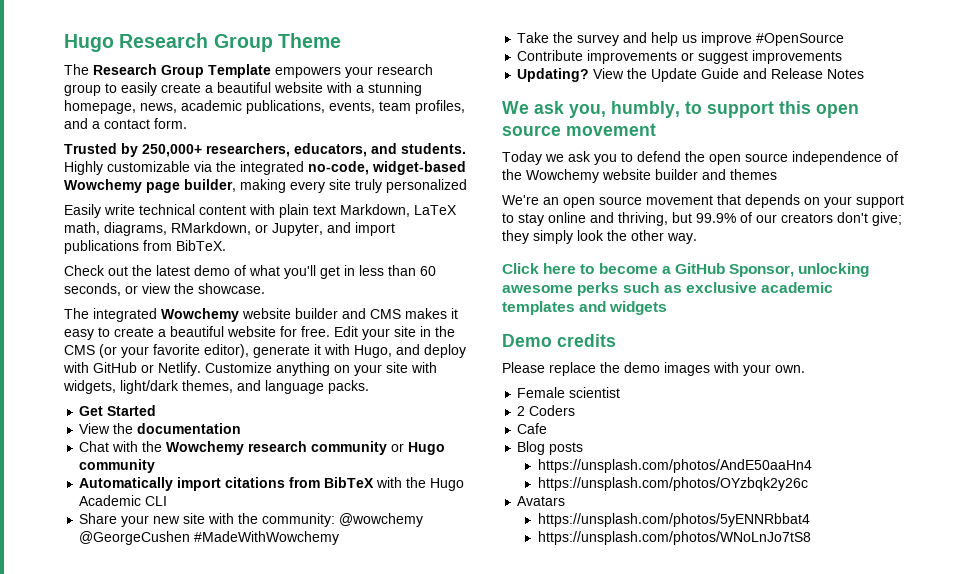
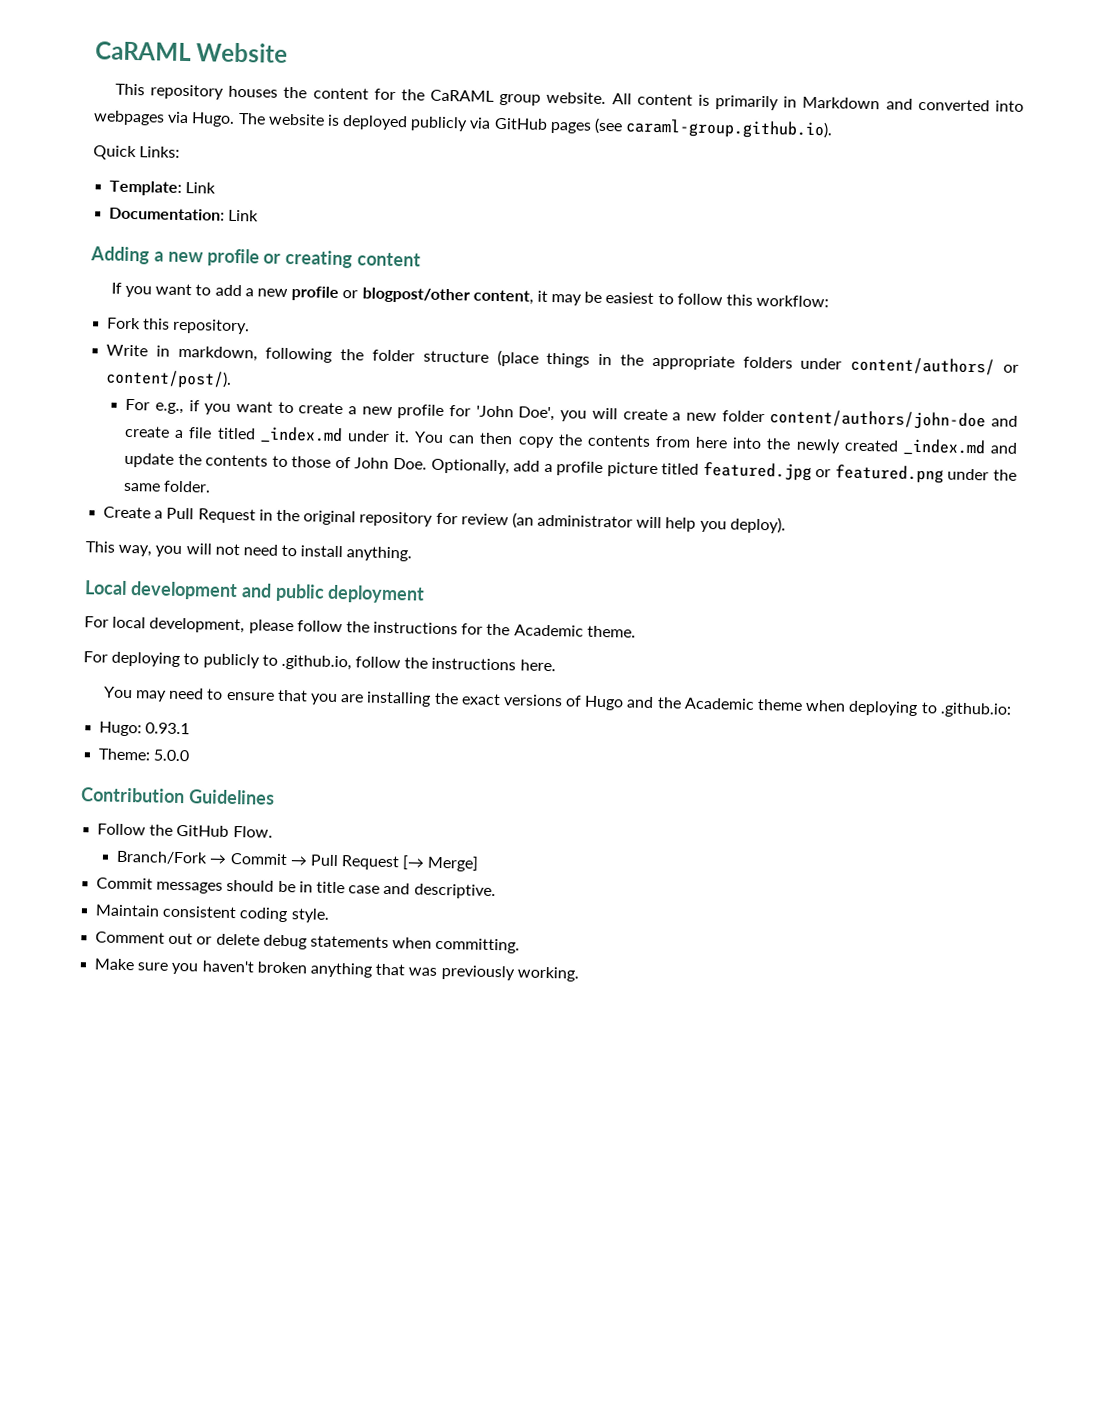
[64,33,341,52] [64,64,433,78] [64,82,422,96] [64,100,465,114] [64,118,187,129] [64,143,466,157] [64,161,466,175] [64,179,467,193] [64,204,457,218] [64,222,395,236] [64,240,226,254] [64,265,436,279] [64,283,265,296] [64,308,458,322] [64,326,455,340] [64,344,466,358] [63,362,437,376] [63,380,369,394] [79,405,157,416] [79,423,242,434] [79,441,446,455] [79,459,156,473] [79,477,465,491] [79,495,168,506] [79,513,424,527] [79,531,340,545] [517,32,845,46] [517,50,843,64] [517,68,865,82] [502,101,859,118] [502,123,656,136] [502,151,898,165] [502,169,777,183] [502,194,904,208] [502,212,902,226] [502,230,697,244] [502,263,870,277] [502,282,833,296] [502,301,668,315] [502,334,616,347] [502,362,805,376] [517,387,621,398] [517,405,576,416] [517,423,548,434] [517,441,584,455] [537,459,812,473] [537,477,808,491] [517,496,566,506] [537,513,810,527] [537,531,811,545] Hugo Research Group Theme // The Research Group Template empowers your research group to easily create a beautiful website with a stunning homepage, news, academic publications, events, team profiles, and a contact form. // Trusted by 250,000+ researchers, educators, and students. Highly customizable via the integrated no-code, widget-based Wowchemy page builder, making every site truly personalized // Easily write technical content with plain text Markdown, LaTeX math, diagrams, RMarkdown, or Jupyter, and import publications from BibTeX. // Check out the latest demo of what you'll get in less than 60 seconds, or view the showcase. // The integrated Wowchemy website builder and CMS makes it easy to create a beautiful website for free. Edit your site in the CMS (or your favorite editor), generate it with Hugo, and deploy with GitHub or Netlify. Customize anything on your site with widgets, light/dark themes, and language packs. // Get Started // View the documentation // Chat with the Wowchemy research community or Hugo community // Automatically import citations from BibTeX with the Hugo Academic CLI // Share your new site with the community: @wowchemy @GeorgeCushen #MadeWithWowchemy // Take the survey and help us improve #OpenSource // Contribute improvements or suggest improvements // Updating? View the Update Guide and Release Notes // We ask you, humbly, to support this open source movement // Today we ask you to defend the open source independence of the Wowchemy website builder and themes // We're an open source movement that depends on your support to stay online and thriving, but 99.9% of our creators don't give; they simply look the other way. // Click here to become a GitHub Sponsor, unlocking awesome perks such as exclusive academic templates and widgets // Demo credits // Please replace the demo images with your own. // Female scientist // 2 Coders // Cafe // Blog posts // https://unsplash.com/photos/AndE50aaHn4 // https://unsplash.com/photos/OYzbqk2y26c // Avatars // https://unsplash.com/photos/5yENNRbbat4 // https://unsplash.com/photos/WNoLnJo7tS8 -> [95,41,289,63] [114,83,1024,112] [93,110,834,140] [93,145,181,161] [109,180,217,196] [109,207,260,222] [90,246,422,269] [110,282,830,308] [107,317,251,335] [106,344,1019,376] [105,369,233,389] [125,398,1019,431] [124,425,1018,457] [124,452,1017,484] [123,480,212,493] [103,506,786,534] [85,541,413,562] [84,580,426,604] [84,616,636,638] [83,651,556,672] [102,686,1012,718] [99,721,191,737] [98,748,191,762] [81,787,275,805] [97,823,273,838] [116,850,480,872] [96,877,496,900] [95,904,330,923] [95,931,521,954] [94,958,579,982] CaRAML Website // This repository houses the content for the CaRAML group website. All content is primarily in Markdown and converted into webpages via Hugo. The website is deployed publicly via GitHub pages (see caraml-group.github.io). // Quick Links: // Template: Link // Documentation: Link // Adding a new profile or creating content // If you want to add a new profile or blogpost/other content, it may be easiest to follow this workflow: // Fork this repository. // Write in markdown, following the folder structure (place things in the appropriate folders under content/authors/ or content/post/). // For e.g., if you want to create a new profile for 'John Doe', you will create a new folder content/authors/john-doe and create a file titled _index.md under it. You can then copy the contents from here into the newly created _index.md and update the contents to those of John Doe. Optionally, add a profile picture titled featured.jpg or featured.png under the same folder. // Create a Pull Request in the original repository for review (an administrator will help you deploy). // This way, you will not need to install anything. // Local development and public deployment // For local development, please follow the instructions for the Academic theme. // For deploying to publicly to .github.io, follow the instructions here. // You may need to ensure that you are installing the exact versions of Hugo and the Academic theme when deploying to .github.io: // Hugo: 0.93.1 // Theme: 5.0.0 // Contribution Guidelines // Follow the GitHub Flow. // Branch/Fork → Commit → Pull Request [→ Merge] // Commit messages should be in title case and descriptive. // Maintain consistent coding style. // Comment out or delete debug statements when committing. // Make sure you haven't broken anything that was previously working.

